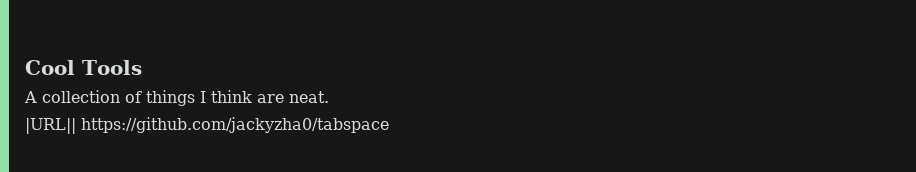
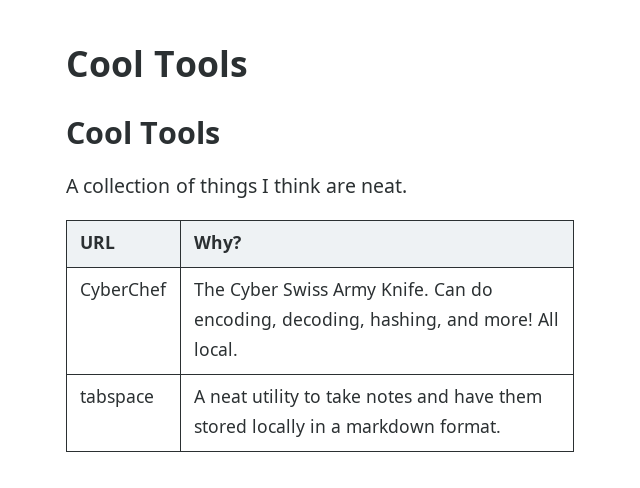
[25,60,142,75] Cool Tools -> [66,50,248,77] [66,121,221,144] Cool Tools // Cool Tools
[25,117,389,134] // |URL|| https://github.com/jackyzha0/tabspace -> [79,236,115,249] [193,235,241,253] [79,282,167,300] [193,282,493,300] [193,312,559,330] [193,342,238,356] [79,389,154,407] [193,389,542,407] [193,419,501,437] // URL | Why? // CyberChef | The Cyber Swiss Army Knife. Can do encoding, decoding, hashing, and more! All local. // tabspace | A neat utility to take notes and have them stored locally in a markdown format.

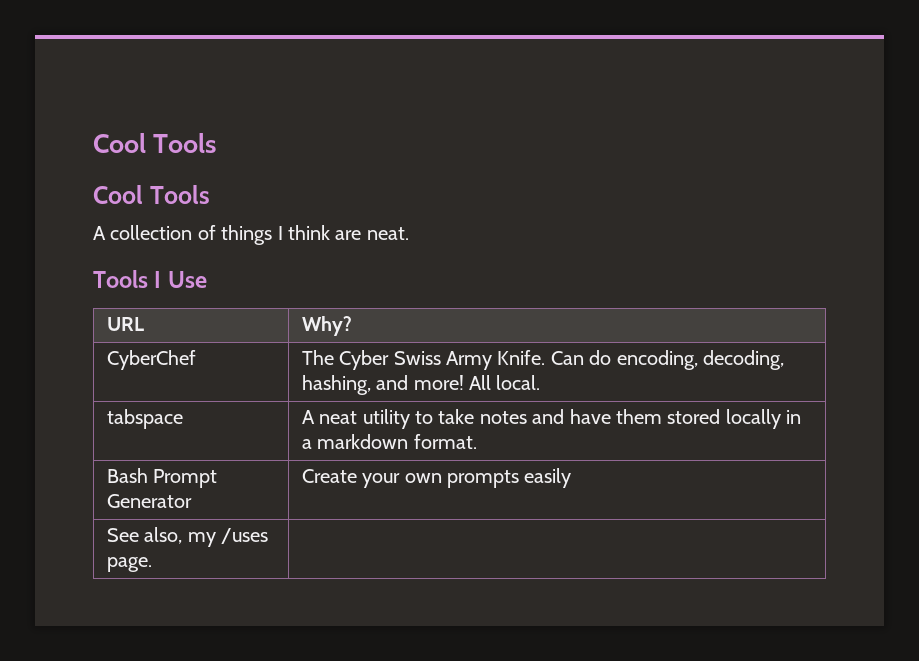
(407, 186) none -> [93,270,207,288] // Tools I Use
(501, 426) none -> [106,468,218,488] [106,494,192,508] [301,468,572,488] [106,527,269,547] [106,557,152,572] // Bash Prompt Generator | Create your own prompts easily // See also, my /uses page. |

